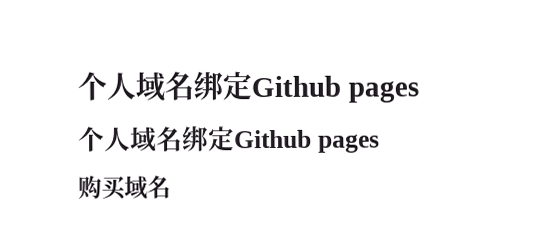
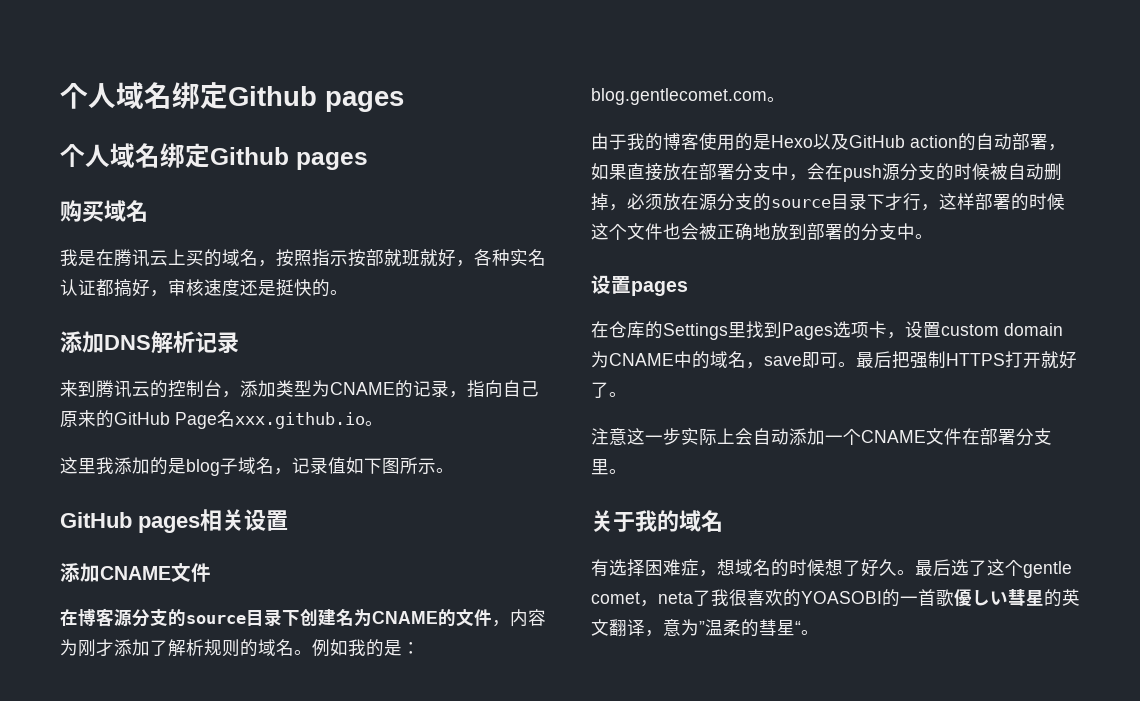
(171, 187) none -> [60,249,546,267] [60,279,348,297] [60,331,239,354] [60,380,539,398] [60,410,383,429] [60,457,454,476] [60,509,288,533] [60,563,211,582] [60,608,546,627] [60,639,420,657] [591,88,785,105] [591,132,1066,151] [591,163,1062,182] [591,193,1065,211] [591,223,933,241] [591,275,688,296] [591,321,1063,340] [591,351,1077,369] [591,382,627,398] [591,428,1052,446] [591,459,627,475] [591,510,723,532] [591,559,1072,578] [591,588,1080,607] [591,619,819,637] // 我是在腾讯云上买的域名，按照指示按部就班就好，各种实名认证都搞好，审核速度还是挺快的。 // 添加DNS解析记录 // 来到腾讯云的控制台，添加类型为CNAME的记录，指向自己原来的GitHub Page名xxx.github.io。 // 这里我添加的是blog子域名，记录值如下图所示。 // GitHub pages相关设置 // 添加CNAME文件 // 在博客源分支的source目录下创建名为CNAME的文件，内容为刚才添加了解析规则的域名。例如我的是：blog.gentlecomet.com。 // 由于我的博客使用的是Hexo以及GitHub action的自动部署，如果直接放在部署分支中，会在push源分支的时候被自动删掉，必须放在源分支的source目录下才行，这样部署的时候这个文件也会被正确地放到部署的分支中。 // 设置pages // 在仓库的Settings里找到Pages选项卡，设置custom domain为CNAME中的域名，save即可。最后把强制HTTPS打开就好了。 // 注意这一步实际上会自动添加一个CNAME文件在部署分支里。 // 关于我的域名 // 有选择困难症，想域名的时候想了好久。最后选了这个gentle comet，neta了我很喜欢的YOASOBI的一首歌優しい彗星的英文翻译，意为”温柔的彗星“。

